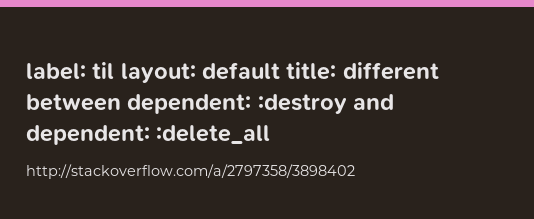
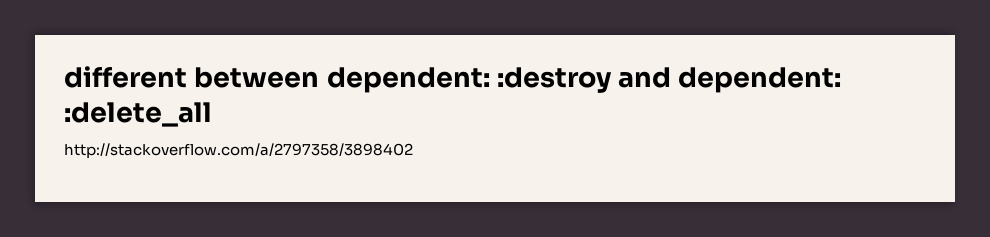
[26,62,337,83] label: til layout: default title: -> (64, 77) none

